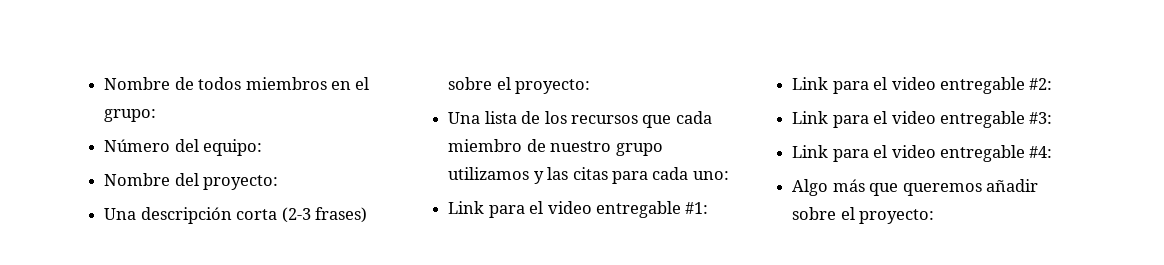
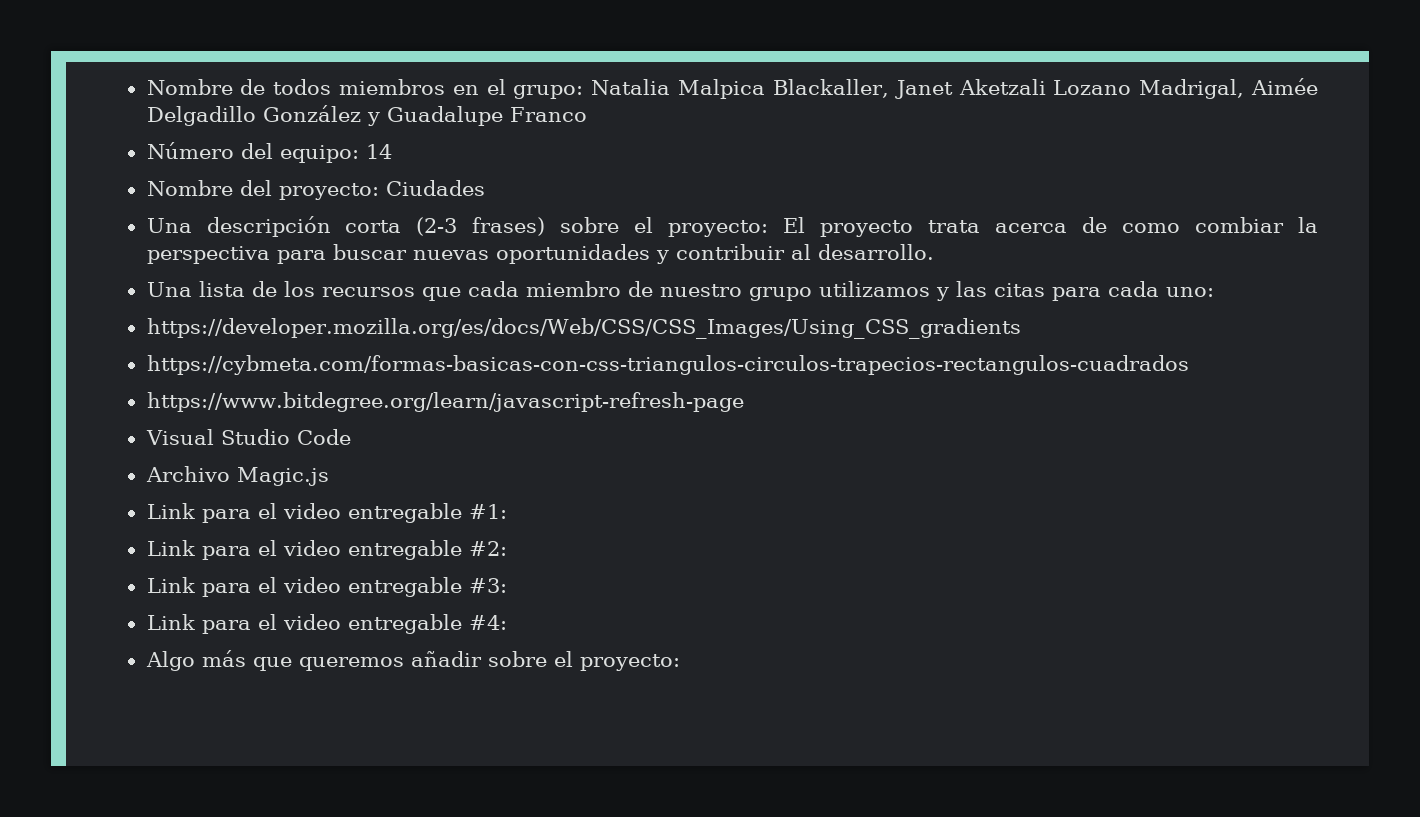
(157, 115) none -> [591,78,1318,99] [146,105,587,126] Natalia Malpica Blackaller, Janet Aketzali Lozano Madrigal, Aimée Delgadillo González y Guadalupe Franco
(263, 147) none -> [365,144,392,159] 14
(279, 182) none -> [385,180,485,196] Ciudades
(591, 86) none -> [783,217,1319,237] [146,244,934,264] El proyecto trata acerca de como combiar la perspectiva para buscar nuevas oportunidades y contribuir al desarrollo.
(729, 175) none -> [146,318,1021,339] [146,355,1189,375] [146,392,744,412] [145,429,351,445] [145,466,329,486] // https://developer.mozilla.org/es/docs/Web/CSS/CSS_Images/Using_CSS_gradients // https://cybmeta.com/formas-basicas-con-css-triangulos-circulos-trapecios-rectangulos-cuadrados // https://www.bitdegree.org/learn/javascript-refresh-page // Visual Studio Code // Archivo Magic.js

